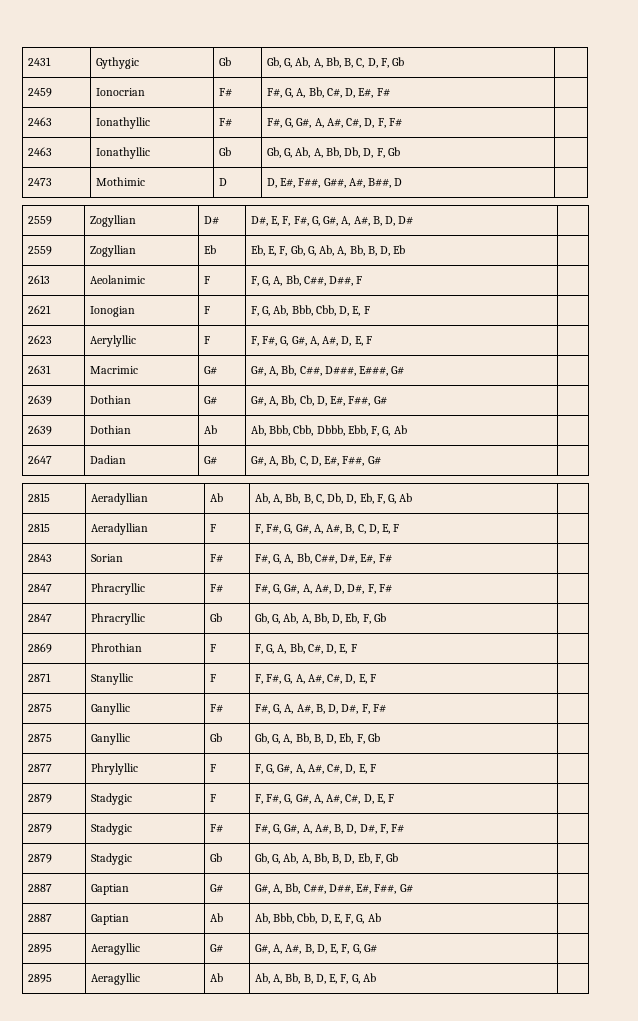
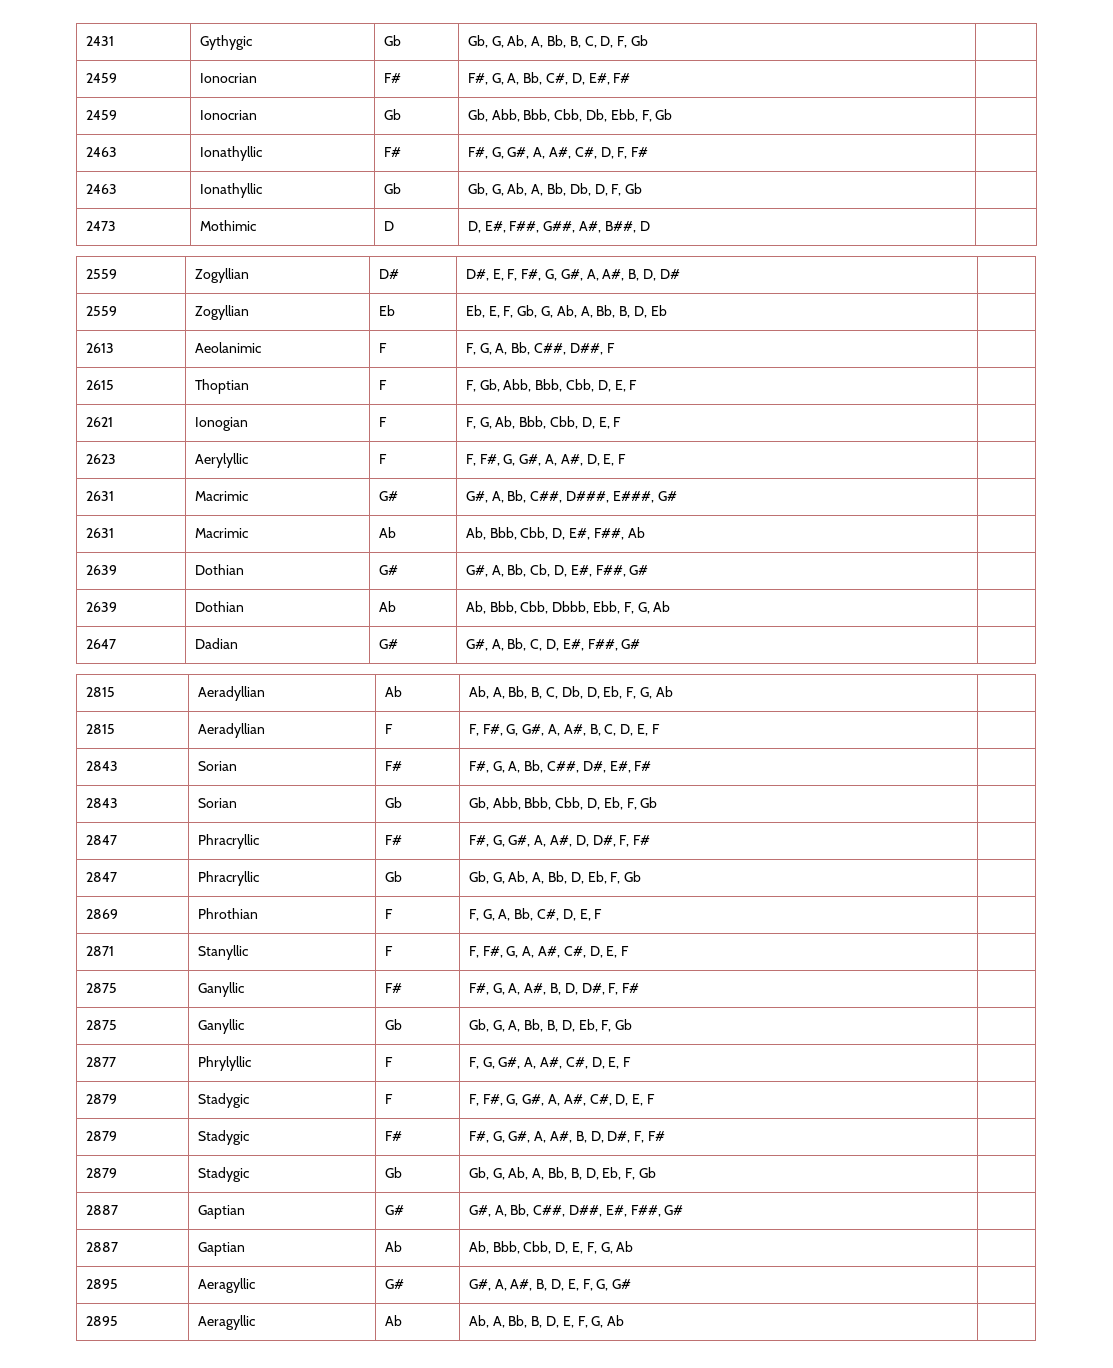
(390, 92) none -> [85,110,117,120] [199,110,257,120] [383,109,401,120] [467,109,673,122] // 2459 | Ionocrian | Gb | Gb, Abb, Bbb, Cbb, Db, Ebb, F, Gb |
(363, 280) none -> [85,380,114,390] [194,379,249,394] [378,380,387,390] [465,379,638,392] // 2615 | Thoptian | F | F, Gb, Abb, Bbb, Cbb, D, E, F |
(405, 370) none -> [85,528,114,538] [194,528,248,538] [378,527,396,538] [465,527,645,540] // 2631 | Macrimic | Ab | Ab, Bbb, Cbb, D, E#, F##, Ab |
(392, 558) none -> [85,798,118,808] [197,798,237,808] [384,797,402,808] [468,797,658,810] // 2843 | Sorian | Gb | Gb, Abb, Bbb, Cbb, D, Eb, F, Gb |

